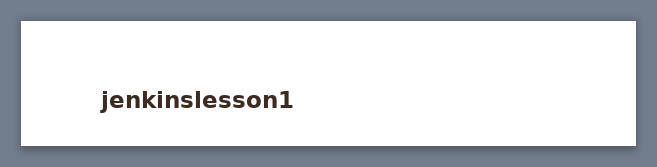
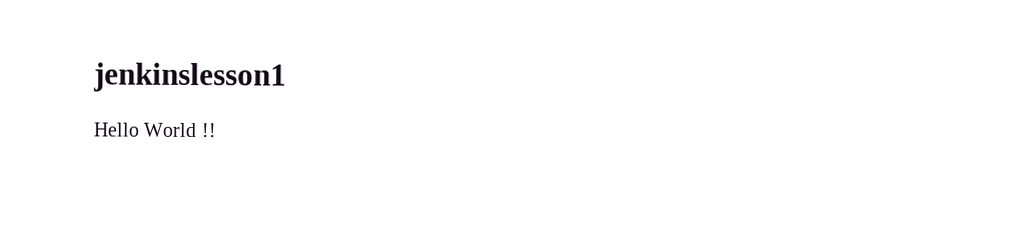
(294, 102) none -> [93,122,216,138] // Hello World !!

